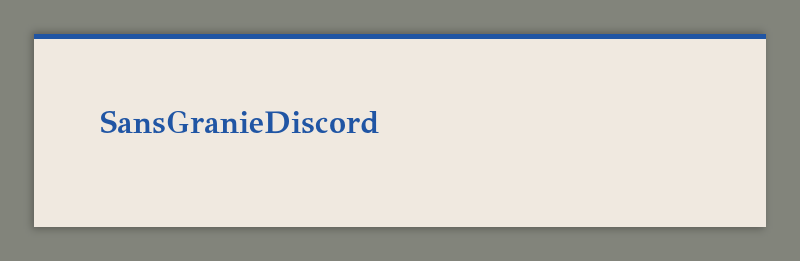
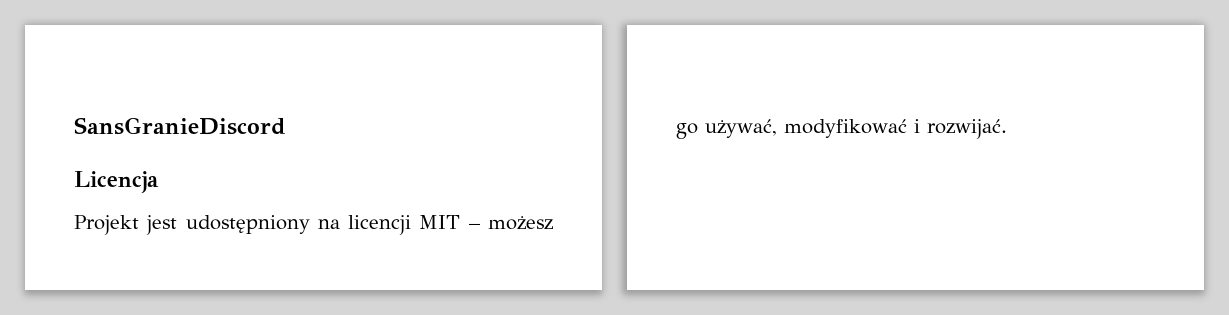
(380, 122) none -> [74,171,159,193] [74,215,553,235] [676,119,1007,139] // Licencja // Projekt jest udostępniony na licencji MIT – możesz go używać, modyfikować i rozwijać.

